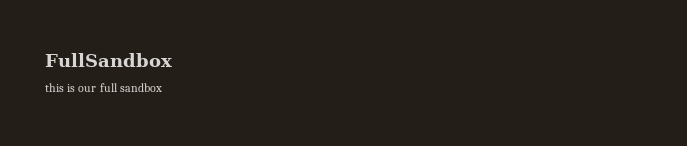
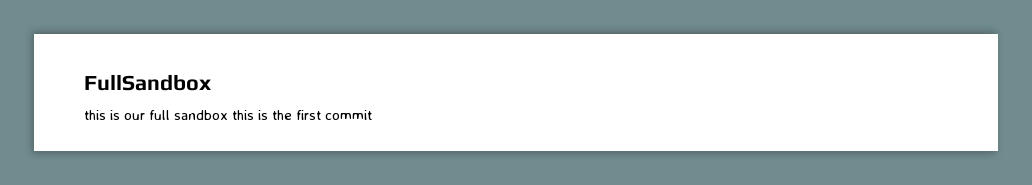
(162, 87) none -> [232,110,372,120] this is the first commit

